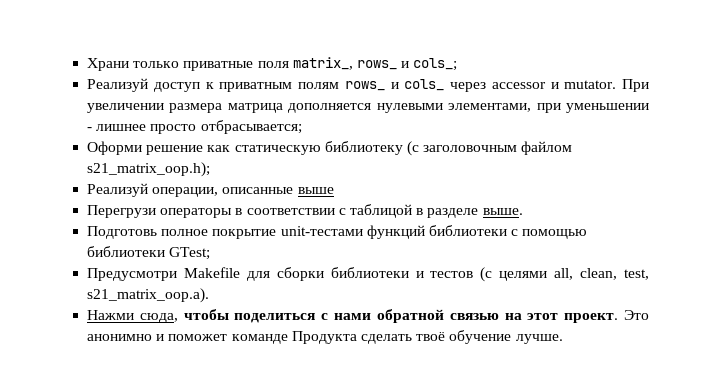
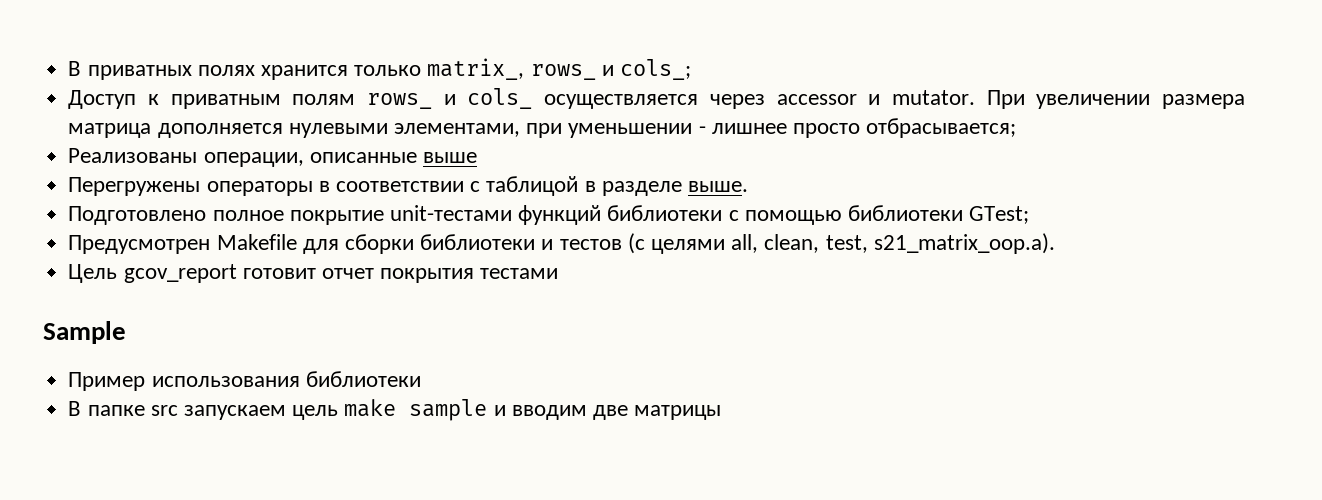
[87,58,289,71] Храни только приватные поля -> [68,61,422,80] В приватных полях хранится только
[87,78,200,92] Реализуй доступ -> [68,90,137,109] Доступ
(445, 85) none -> [544,94,699,109] осуществляется
[87,141,573,156] [87,162,211,177] [87,183,149,197] Оформи решение как статическую библиотеку (с заголовочным файлом s21_matrix_oop.h); // Реализуй -> [68,148,198,163] Реализованы
[87,205,157,218] Перегрузи -> [68,177,201,196] Перегружены
[87,226,158,239] Подготовь -> [68,206,207,225] Подготовлено
[87,268,178,281] Предусмотри -> [68,235,211,254] Предусмотрен
[87,309,650,323] [87,330,563,344] Нажми сюда, чтобы поделиться с нами обратной связью на этот проект. Это анонимно и поможет команде Продукта сделать твоё обучение лучше. -> [68,264,559,283] [43,321,126,344] [68,371,421,391] [68,399,722,421] Цель gcov_report готовит отчет покрытия тестами // Sample // Пример использования библиотеки // В папке src запускаем цель make sample и вводим две матрицы

